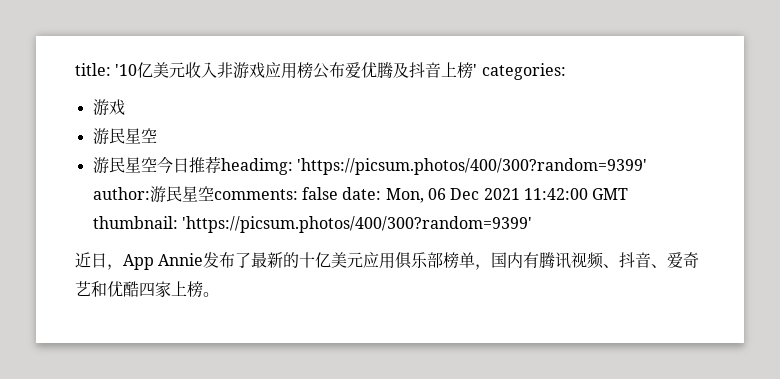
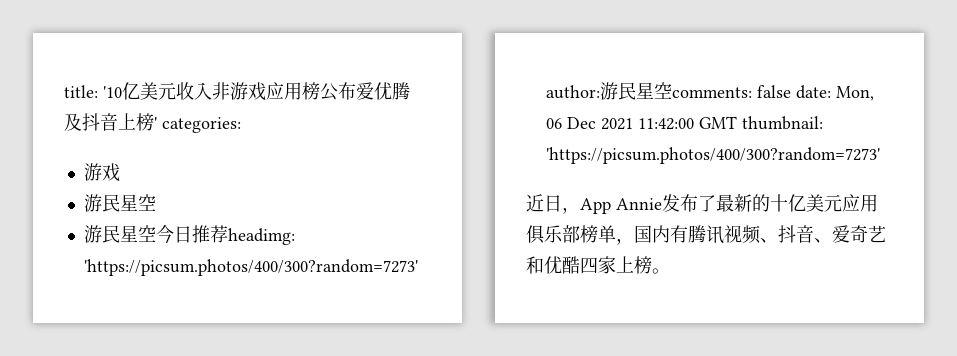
[296,158,647,175] 'https://picsum.photos/400/300?random=9399' -> [83,259,418,276] 'https://picsum.photos/400/300?random=7273'
[181,216,532,233] 'https://picsum.photos/400/300?random=9399' -> [545,147,880,164] 'https://picsum.photos/400/300?random=7273'

